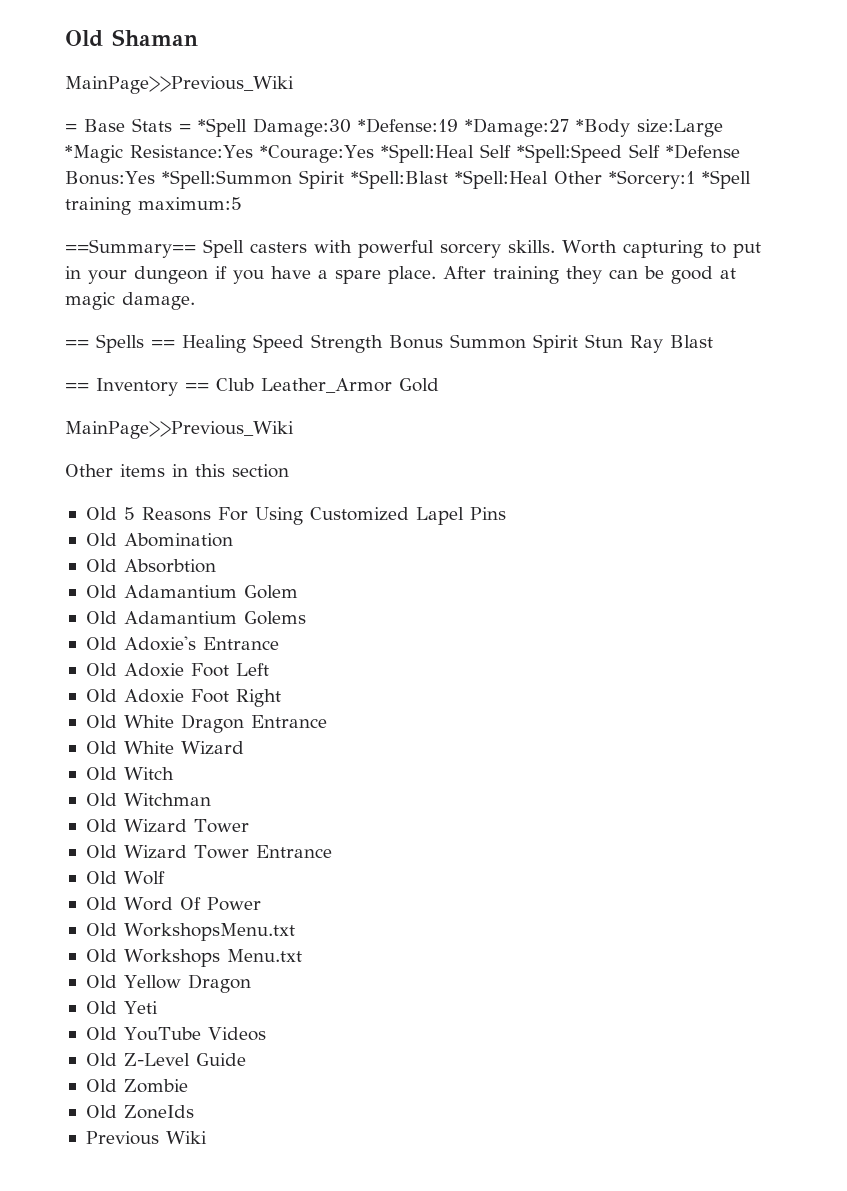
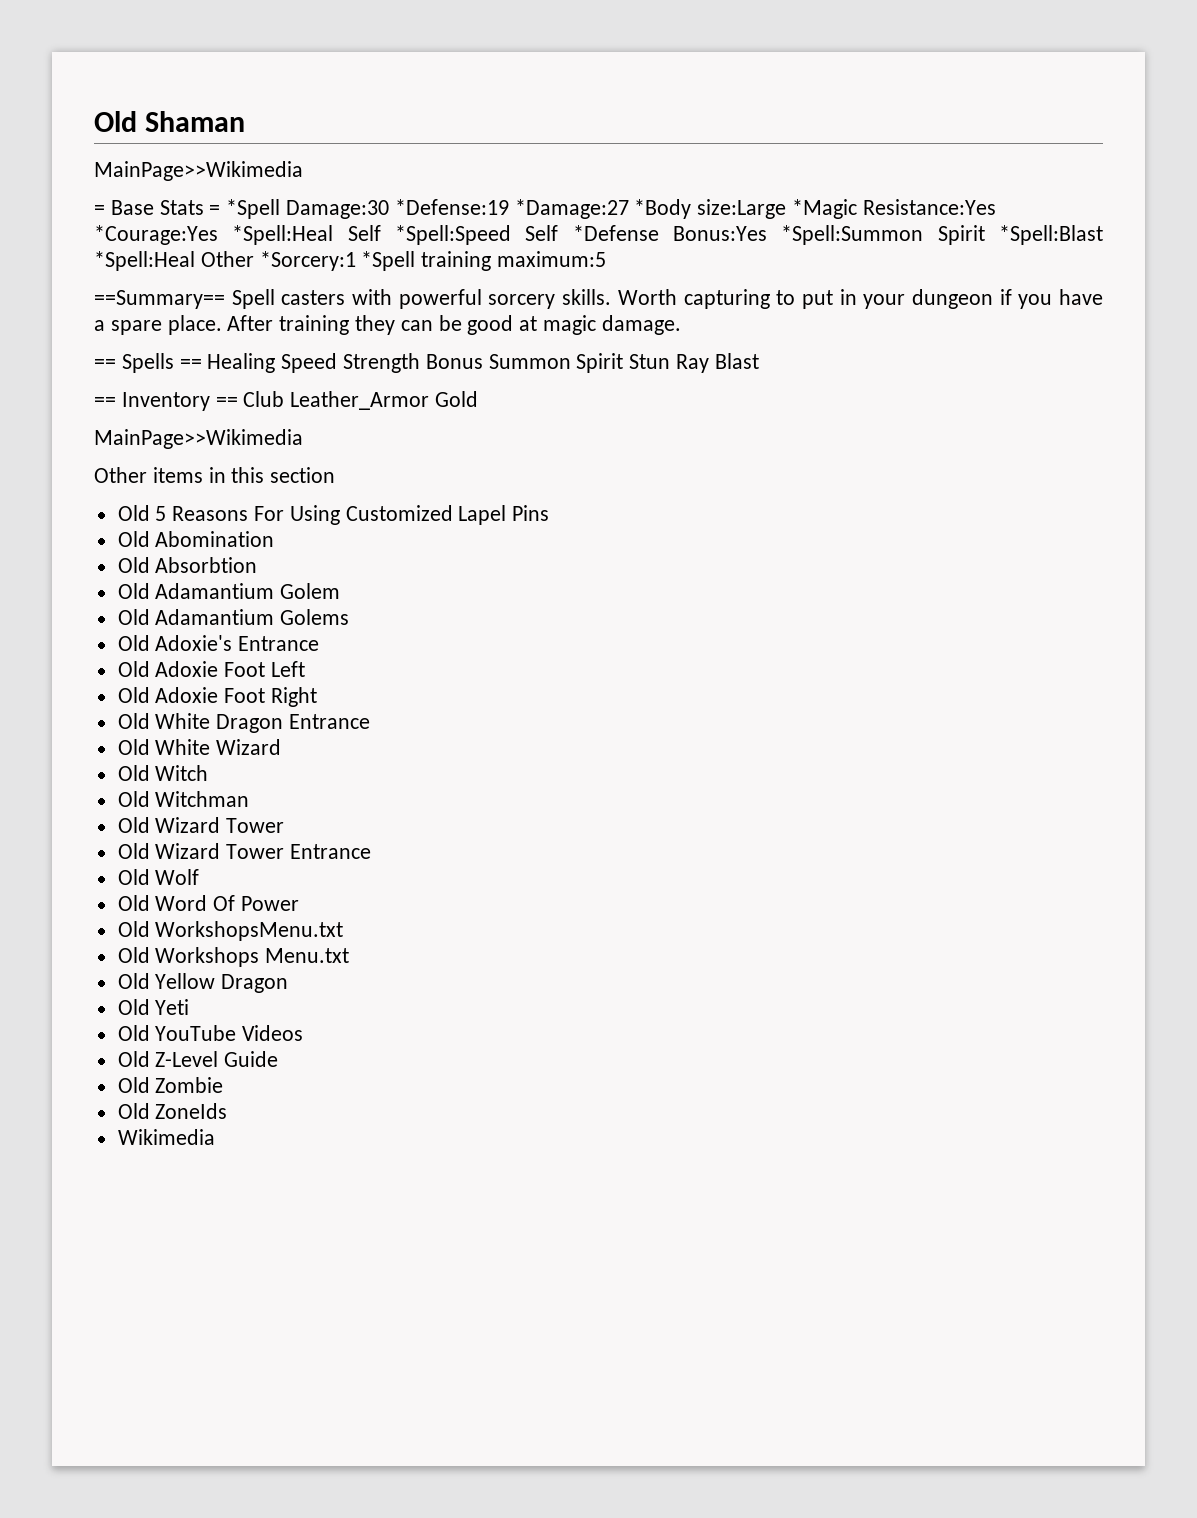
[65,76,294,94] MainPage>>Previous_Wiki -> [94,161,303,181] MainPage>>Wikimedia
[65,421,294,439] MainPage>>Previous_Wiki -> [94,429,303,449] MainPage>>Wikimedia
[85,1131,207,1145] Previous Wiki -> [117,1129,215,1145] Wikimedia

